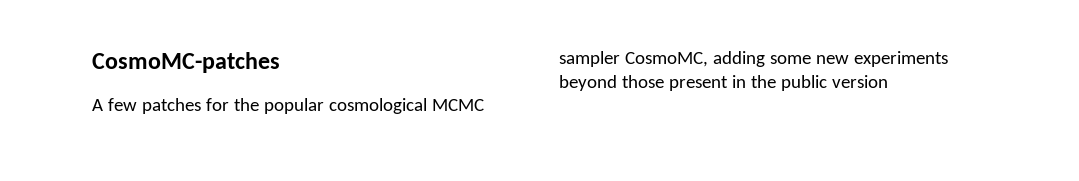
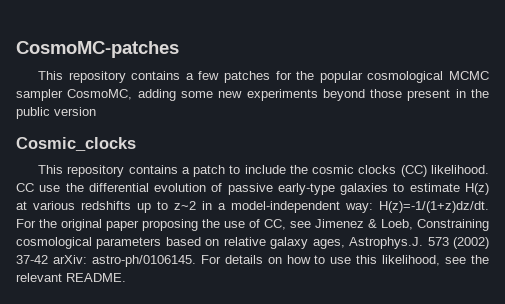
[92,99,103,111] A -> [38,71,194,83] This repository contains a
(888, 81) none -> [16,137,136,151] [38,165,489,177] [16,183,489,195] [16,201,489,213] [16,219,489,231] [16,237,490,249] [16,255,490,267] [16,273,126,282] // Cosmic_clocks // This repository contains a patch to include the cosmic clocks (CC) likelihood. CC use the differential evolution of passive early-type galaxies to estimate H(z) at various redshifts up to z~2 in a model-independent way: H(z)=-1/(1+z)dz/dt. For the original paper proposing the use of CC, see Jimenez & Loeb, Constraining cosmological parameters based on relative galaxy ages, Astrophys.J. 573 (2002) 37-42 arXiv: astro-ph/0106145. For details on how to use this likelihood, see the relevant README.

